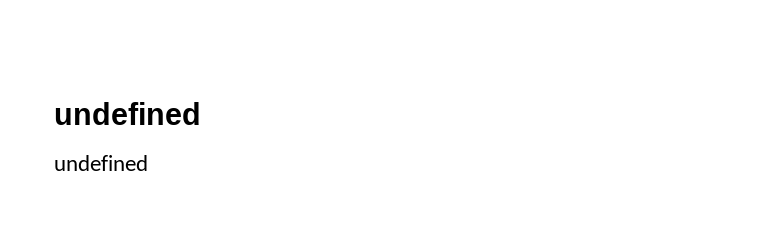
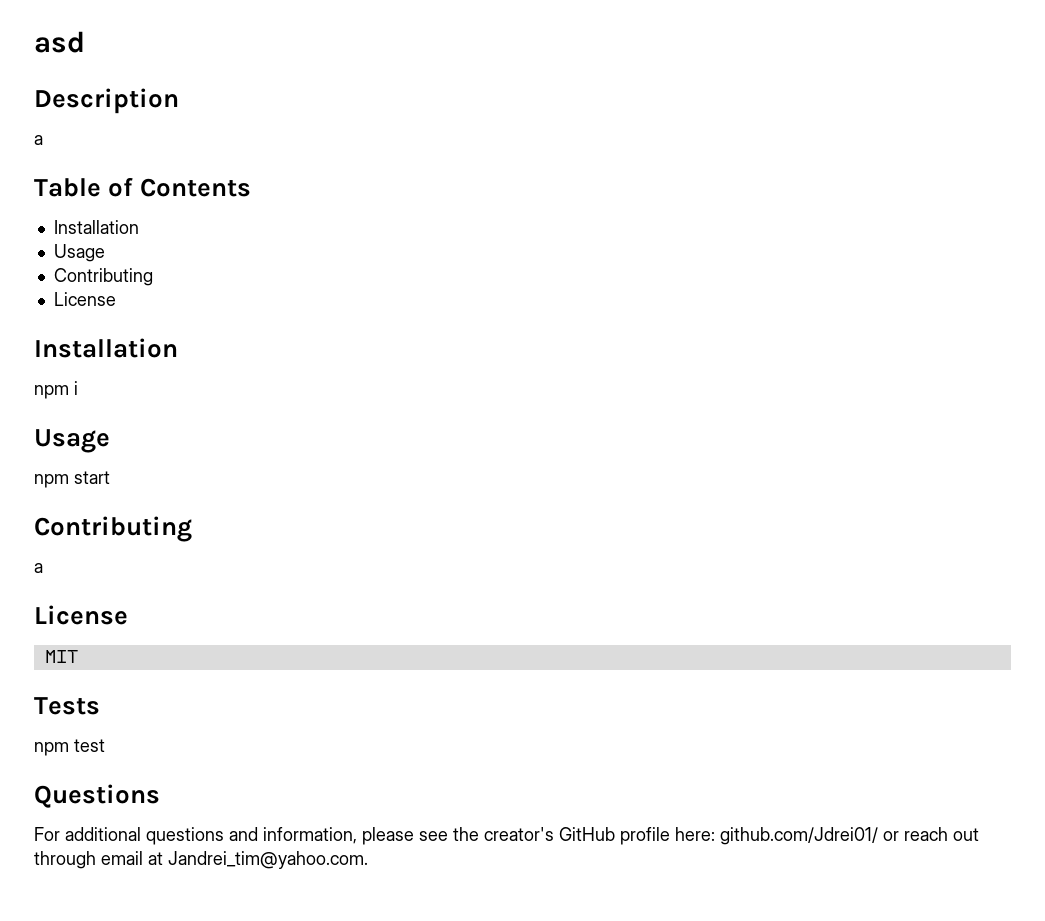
[54,102,201,125] [54,155,148,171] undefined // undefined -> [34,31,85,53] [34,88,179,114] [34,135,43,145] [34,177,252,197] [53,220,139,234] [53,244,105,262] [53,268,153,286] [53,292,116,306] [34,338,178,358] [34,381,78,399] [34,429,110,453] [34,471,110,488] [34,516,192,542] [34,563,43,573] [34,605,128,625] [44,650,78,663] [34,697,100,715] [34,739,105,756] [34,784,160,808] [34,827,979,845] [34,851,368,869] asd // Description // a // Table of Contents // Installation // Usage // Contributing // License // Installation // npm i // Usage // npm start // Contributing // a // License // MIT // Tests // npm test // Questions // For additional questions and information, please see the creator's GitHub profile here: github.com/Jdrei01/ or reach out through email at Jandrei_tim@yahoo.com.

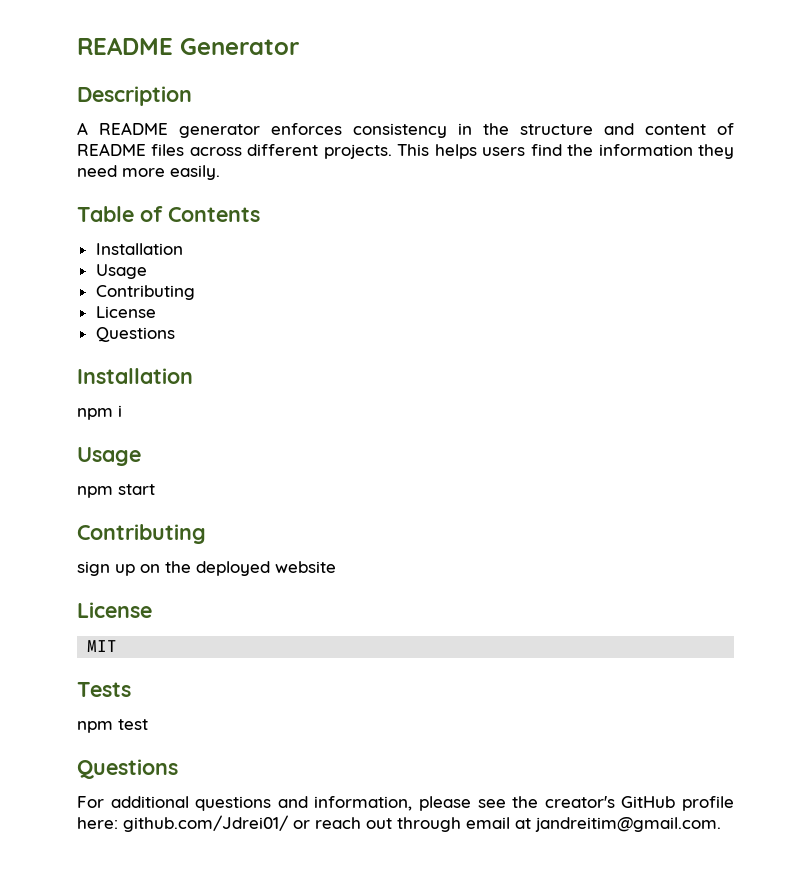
[34,31,85,53] asd -> [77,37,299,55] README Generator
[34,135,43,145] a -> [77,122,734,138] [77,143,734,159] [77,165,220,180] A README generator enforces consistency in the structure and content of README files across different projects. This helps users find the information they need more easily.
(116, 299) none -> [95,327,175,342] // Questions
[34,563,43,573] a -> [77,561,336,576] sign up on the deployed website
[168,851,368,869] Jandrei_tim@yahoo.com. -> [535,817,721,832] jandreitim@gmail.com.

